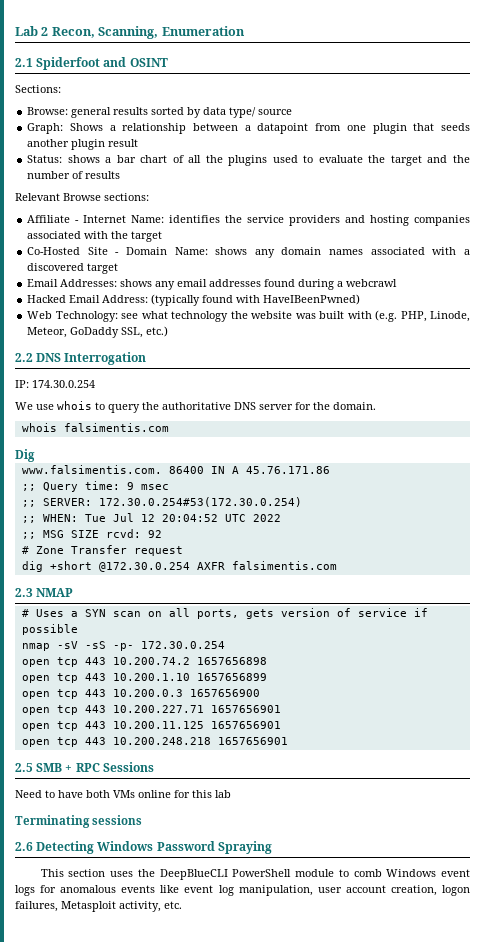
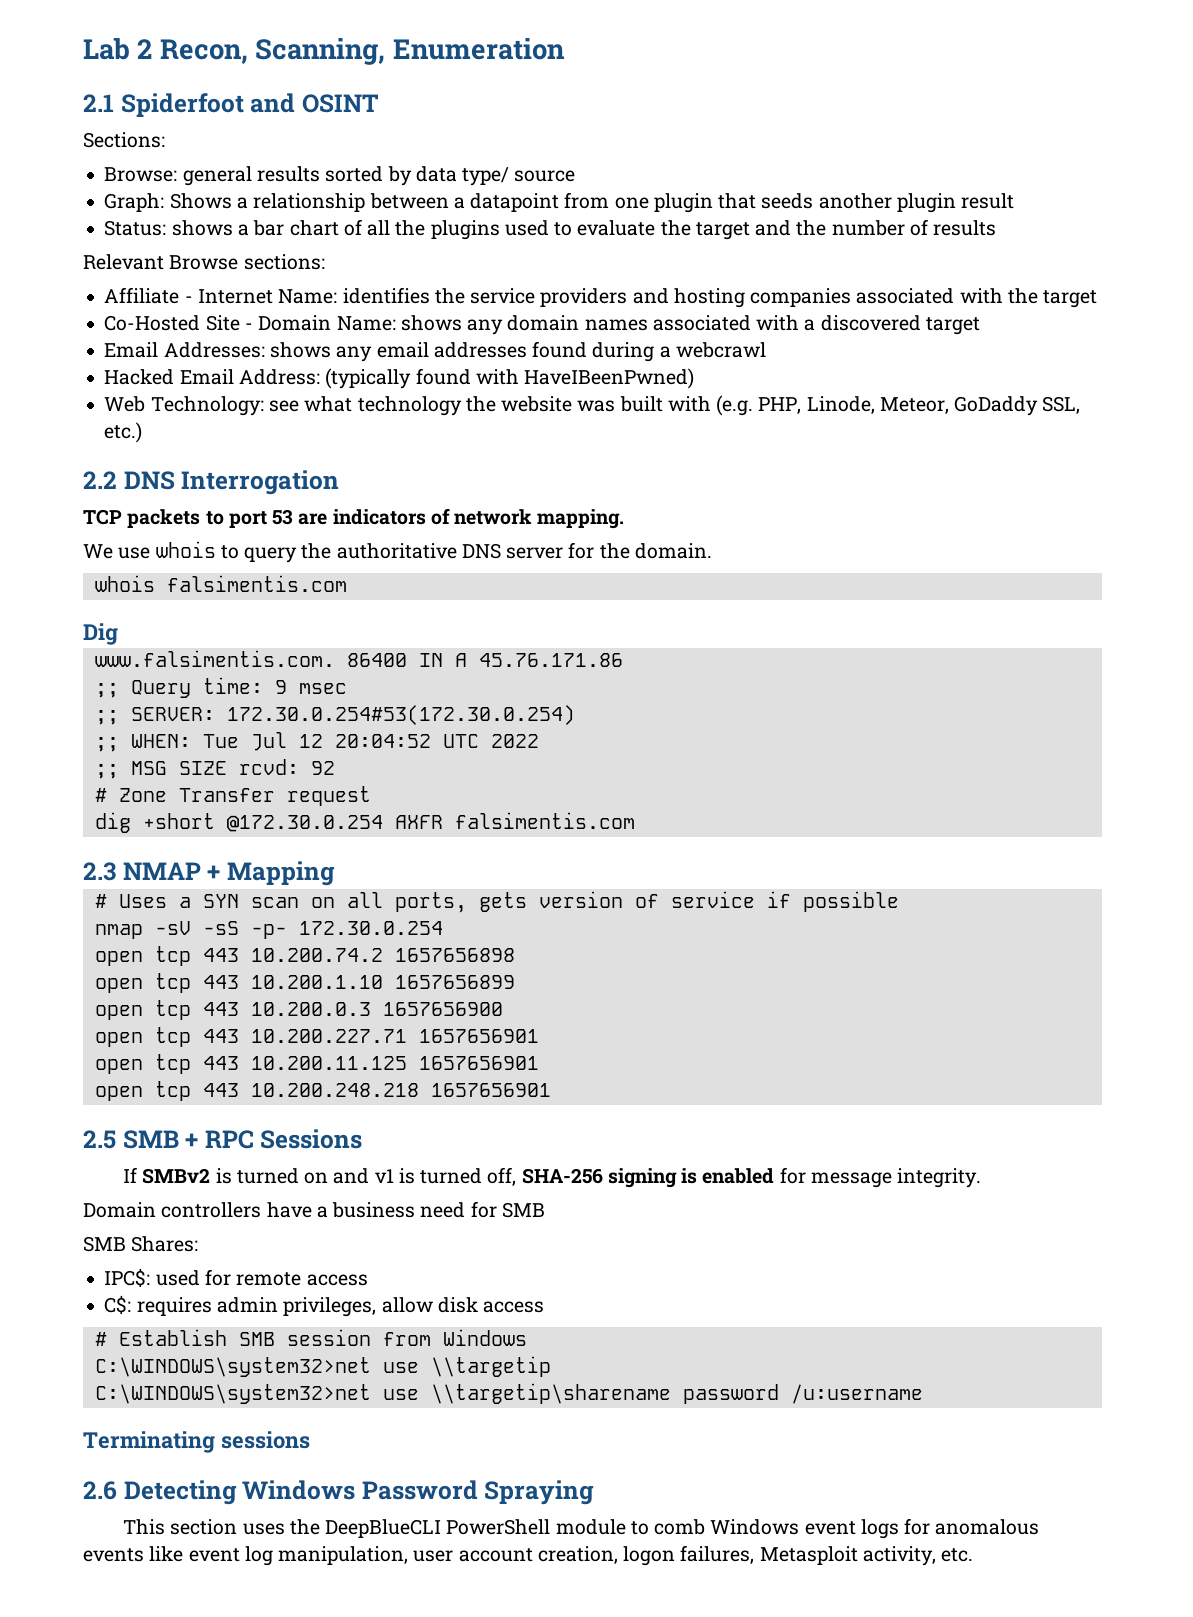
[15,380,95,388] IP: 174.30.0.254 -> [83,508,625,529] TCP packets to port 53 are indicators of network mapping.
(74, 592) none -> [207,861,335,886] + Mapping
[15,790,231,798] Need to have both VMs online for this lab -> [122,1167,982,1188] [83,1201,545,1218] [83,1236,199,1252] [104,1268,368,1287] [104,1295,545,1317] [94,1329,527,1346] [94,1356,551,1377] [94,1383,923,1404] If SMBv2 is turned on and v1 is turned off, SHA-256 signing is enabled for message integrity. // Domain controllers have a business need for SMB // SMB Shares: // IPC$: used for remote access // C$: requires admin privileges, allow disk access // # Establish SMB session from Windows // C:\WINDOWS\system32>net use \\targetip // C:\WINDOWS\system32>net use \\targetip\sharename password /u:username

